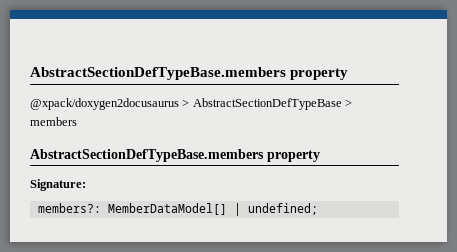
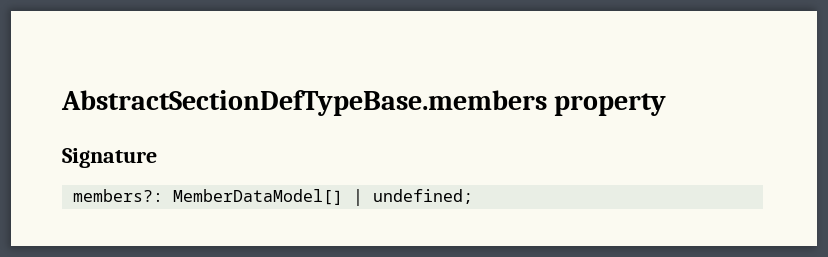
[30,67,349,80] [30,98,353,110] [30,117,77,126] [30,149,320,162] [30,179,86,191] AbstractSectionDefTypeBase.members property // @xpack/doxygen2docusaurus > AbstractSectionDefTypeBase > members // AbstractSectionDefTypeBase.members property // Signature: -> [61,90,667,116] [62,148,157,168] AbstractSectionDefTypeBase.members property // Signature

